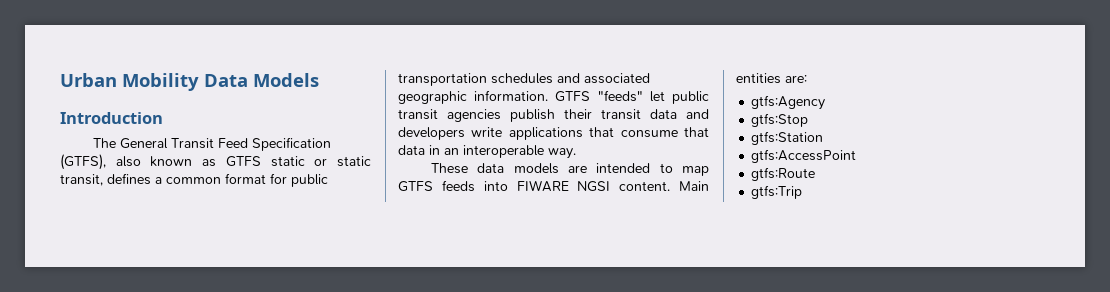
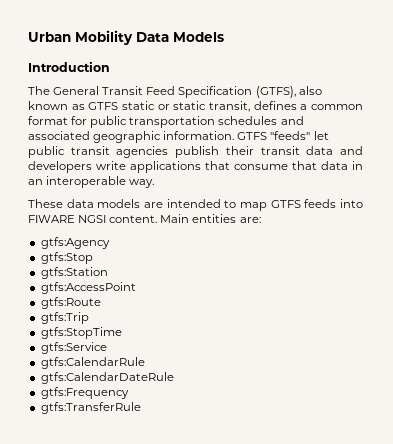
(803, 192) none -> [40,327,122,339] [40,342,107,354] [40,357,145,369] [40,372,174,384] [40,387,129,399] [40,402,141,414] // gtfs:StopTime // gtfs:Service // gtfs:CalendarRule // gtfs:CalendarDateRule // gtfs:Frequency // gtfs:TransferRule

